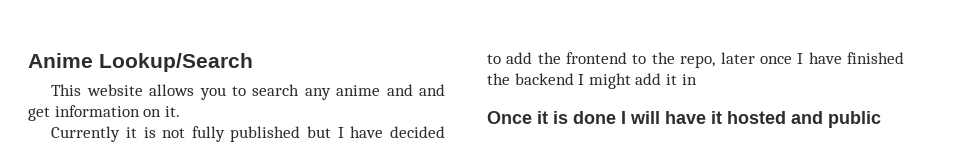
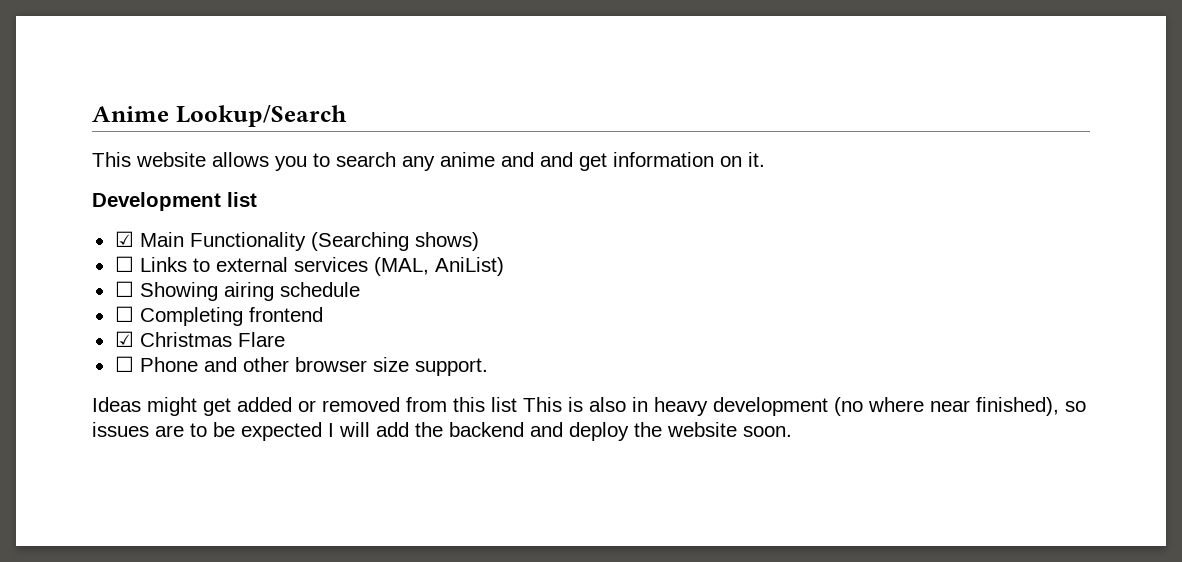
[51,126,445,142] [487,52,904,68] [487,73,697,89] [487,111,881,128] Currently it is not fully published but I have decided to add the frontend to the repo, later once I have finished the backend I might add it in // Once it is done I will have it hosted and public -> [92,192,257,211] [114,231,479,251] [114,256,504,276] [114,281,360,301] [114,306,323,326] [114,331,285,347] [114,356,488,376] [92,397,1086,416] [92,422,792,441] Development list // ☑ Main Functionality (Searching shows) // ☐ Links to external services (MAL, AniList) // ☐ Showing airing schedule // ☐ Completing frontend // ☑ Christmas Flare // ☐ Phone and other browser size support. // Ideas might get added or removed from this list This is also in heavy development (no where near finished), so issues are to be expected I will add the backend and deploy the website soon.

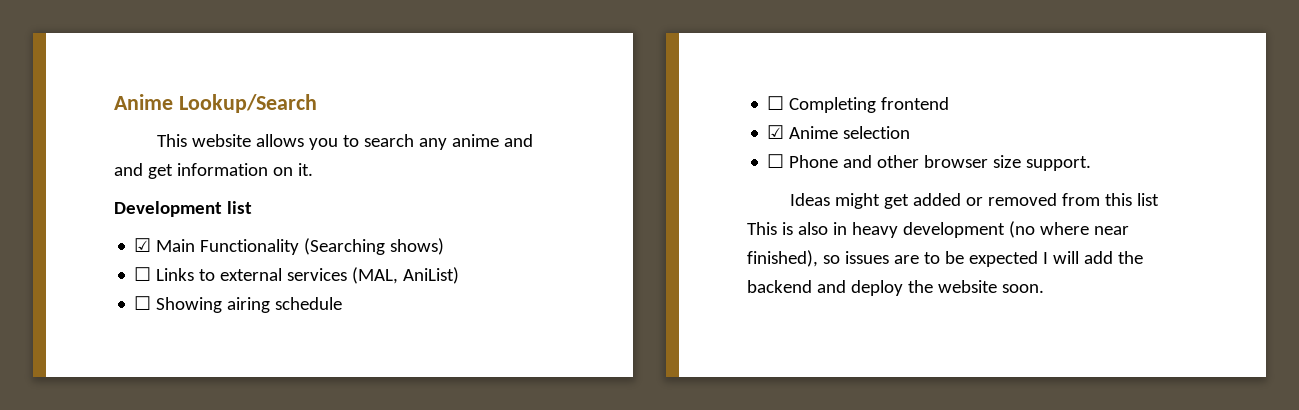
[139,332,285,347] Christmas Flare -> [789,126,911,139] Anime selection

